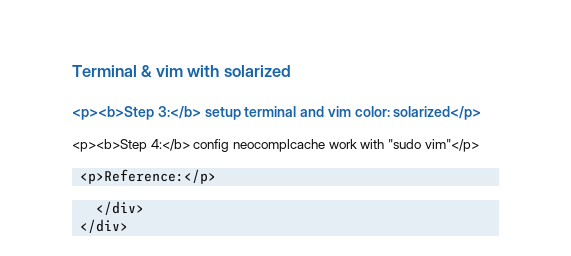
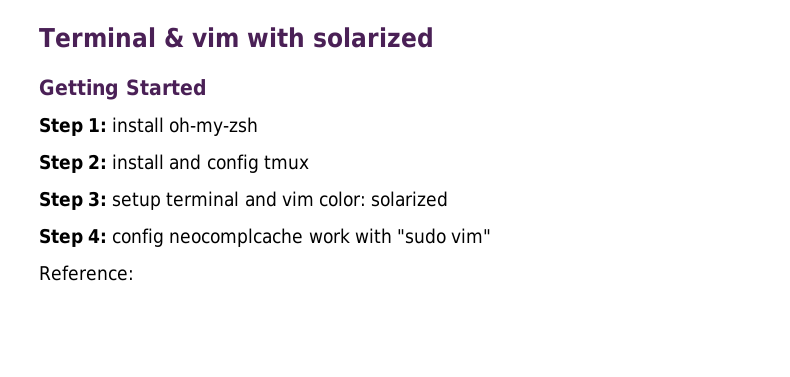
[72,106,201,120] <p><b>Step 3:</b> -> [39,79,207,100] [39,117,259,136] [39,154,309,173] [39,191,108,210] Getting Started // Step 1: install oh-my-zsh // Step 2: install and config tmux // Step 3:
[393,106,482,120] [72,139,190,152] solarized</p> // <p><b>Step 4:</b> -> [370,191,448,207] [39,228,108,247] solarized // Step 4:
[424,139,479,152] [80,169,217,184] [96,201,145,215] [80,219,129,233] vim"</p> // <p>Reference:</p> // </div> // </div> -> [450,228,491,243] [39,265,134,281] vim" // Reference:

